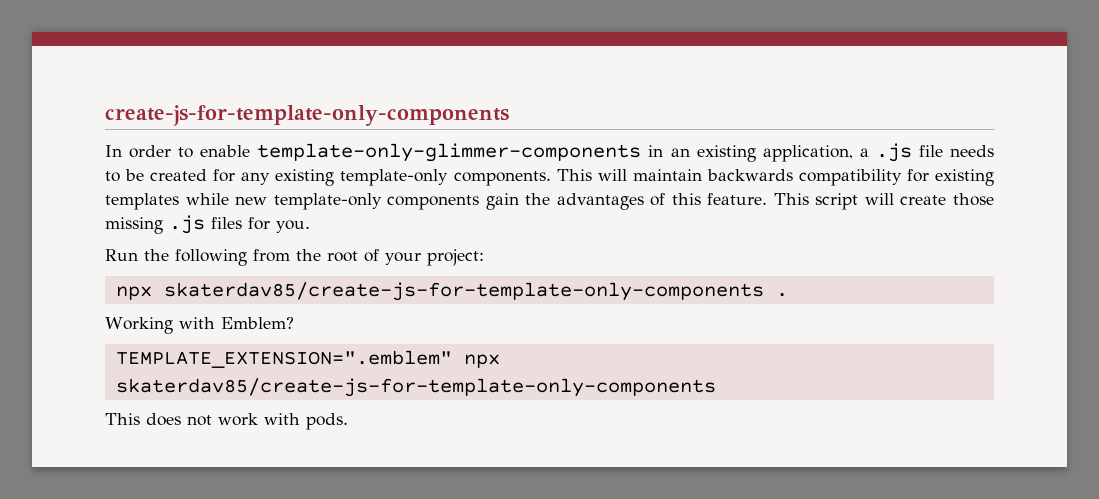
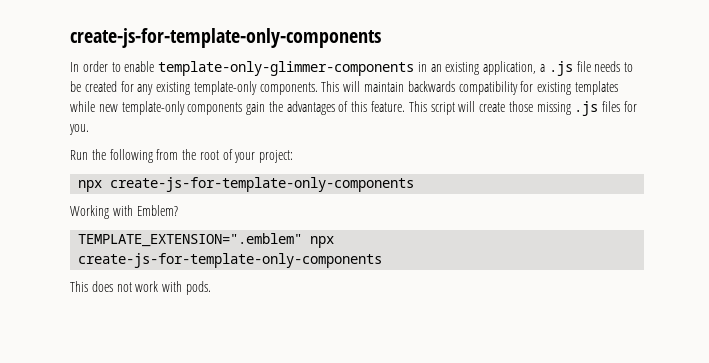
[163,282,788,301] skaterdav85/create-js-for-template-only-components . -> [110,177,415,192] create-js-for-template-only-components
[115,378,716,397] skaterdav85/create-js-for-template-only-components -> [78,253,383,268] create-js-for-template-only-components

